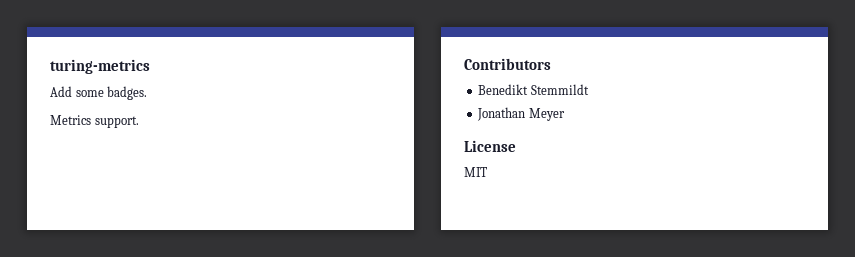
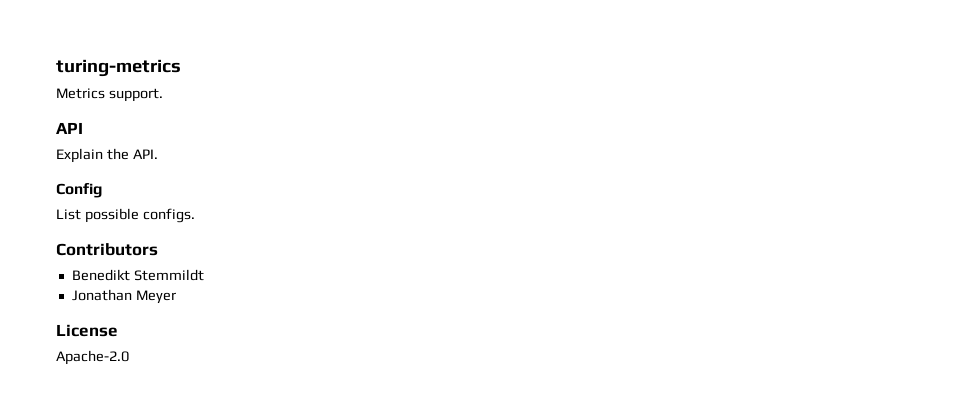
[50,86,148,100] // Add some badges. -> (181, 68) none
(139, 122) none -> [56,122,83,134] [56,148,158,163] [56,183,102,198] [56,208,195,223] // API // Explain the API. // Config // List possible configs.
[464,167,487,177] MIT -> [56,350,129,365] Apache-2.0

